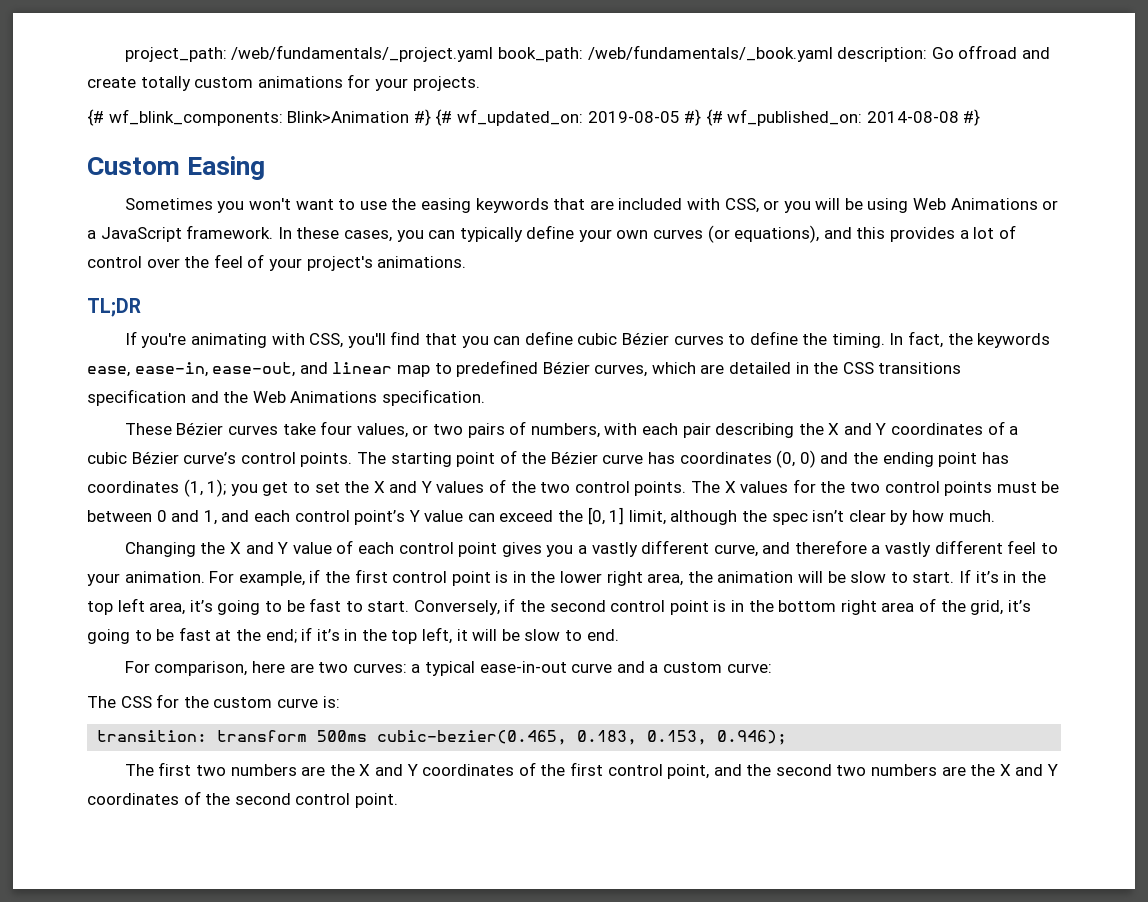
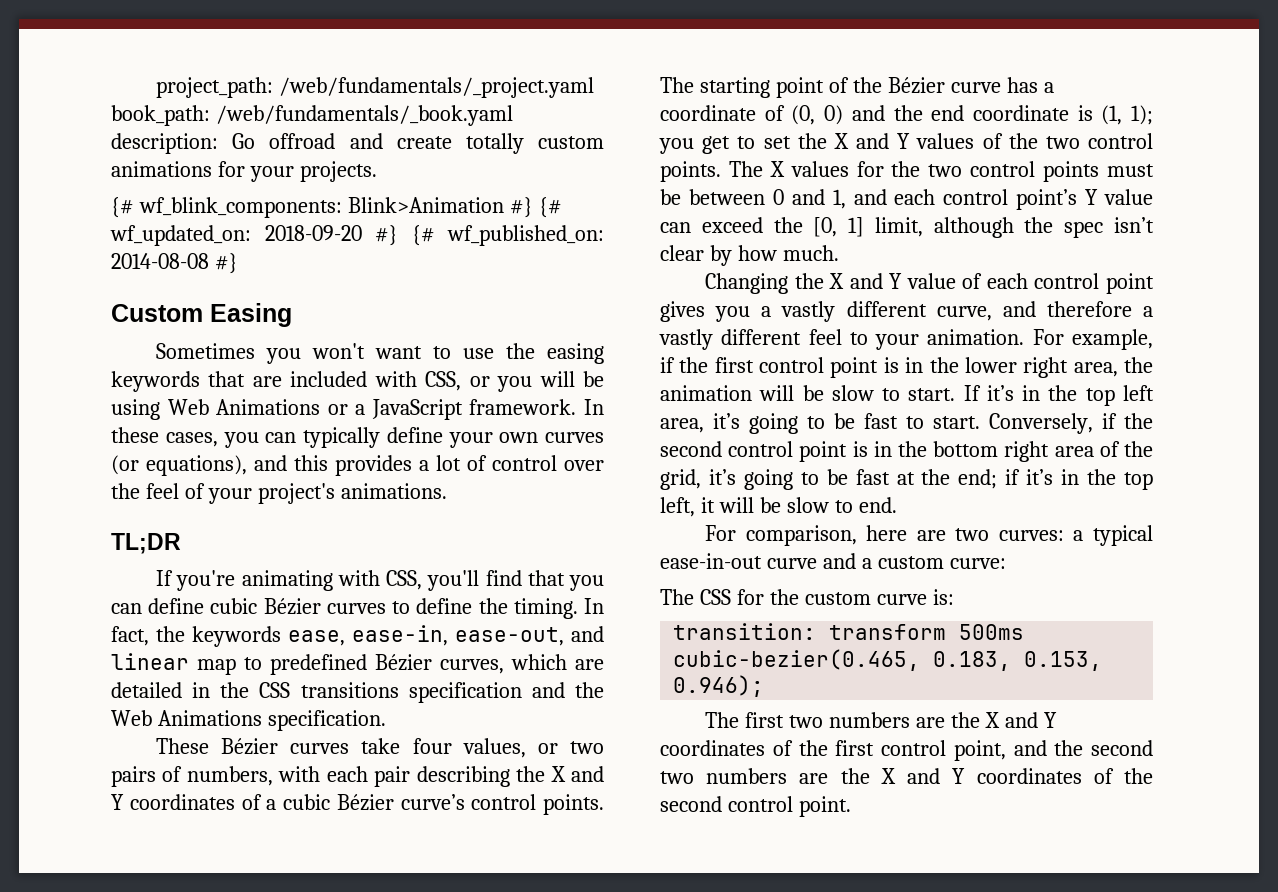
[587,111,680,123] 2019-08-05 -> [264,225,362,241] 2018-09-20
[679,452,772,464] coordinates -> [1043,82,1054,93] [660,105,785,121] a coordinate of
[882,452,1009,467] [87,481,179,493] ending point has coordinates -> [931,105,1093,121] end coordinate is

